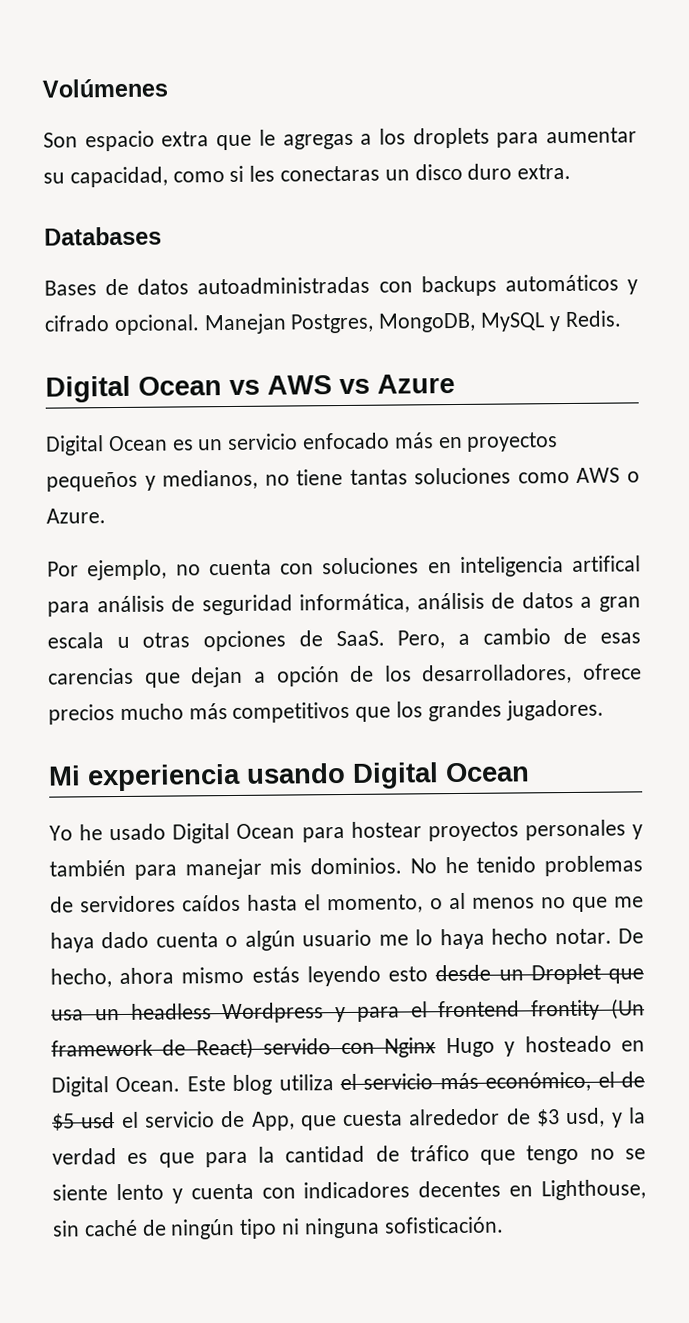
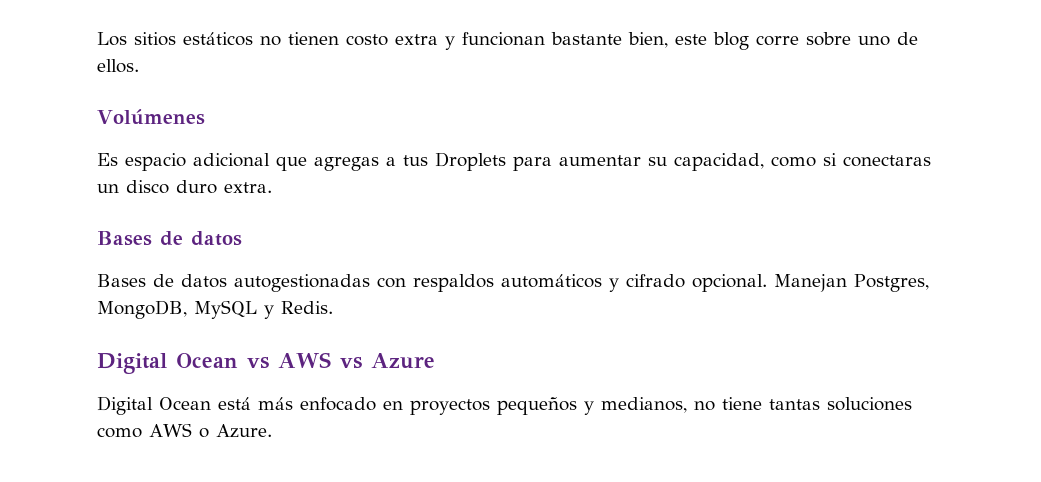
[42,78,168,98] [43,127,490,152] Volúmenes // Son espacio extra que le agregas a los droplets -> [97,32,918,50] [97,59,139,73] [97,109,205,125] [97,152,506,171] Los sitios estáticos no tienen costo extra y funcionan bastante bien, este blog corre sobre uno de ellos. // Volúmenes // Es espacio adicional que agregas a tus Droplets
[249,165,276,182] les -> (837, 159) none
[44,226,162,246] [44,275,497,297] Databases // Bases de datos autoadministradas con backups -> [97,231,242,246] [97,274,494,292] Bases de datos // Bases de datos autogestionadas con respaldos
[172,432,434,451] es un servicio enfocado más -> [218,397,376,411] está más enfocado
[47,555,641,581] [47,591,641,617] [47,627,642,652] [48,663,642,688] [48,699,604,725] [48,762,530,792] [49,819,643,844] [49,855,643,880] [50,892,644,914] [50,928,644,953] [50,963,644,988] [51,998,645,1024] [51,1035,646,1060] [51,1071,645,1097] [52,1107,646,1131] [52,1144,646,1168] [52,1179,646,1204] [52,1216,504,1240] // Por ejemplo, no cuenta con soluciones en inteligencia artifical para análisis de seguridad informática, análisis de datos a gran escala u otras opciones de SaaS. Pero, a cambio de esas carencias que dejan a opción de los desarrolladores, ofrece precios mucho más competitivos que los grandes jugadores. // Mi experiencia usando Digital Ocean // Yo he usado Digital Ocean para hostear proyectos personales y también para manejar mis dominios. No he tenido problemas de servidores caídos hasta el momento, o al menos no que me haya dado cuenta o algún usuario me lo haya hecho notar. De hecho, ahora mismo estás leyendo esto desde un Droplet que usa un headless Wordpress y para el frontend frontity (Un framework de React) servido con Nginx Hugo y hosteado en Digital Ocean. Este blog utiliza el servicio más económico, el de $5 usd el servicio de App, que cuesta alrededor de $3 usd, y la verdad es que para la cantidad de tráfico que tengo no se siente lento y cuenta con indicadores decentes en Lighthouse, sin caché de ningún tipo ni ninguna sofisticación. -> (272, 431) none

